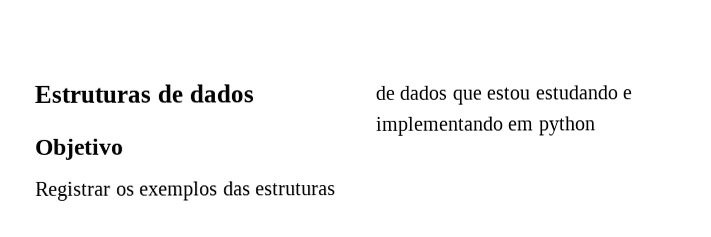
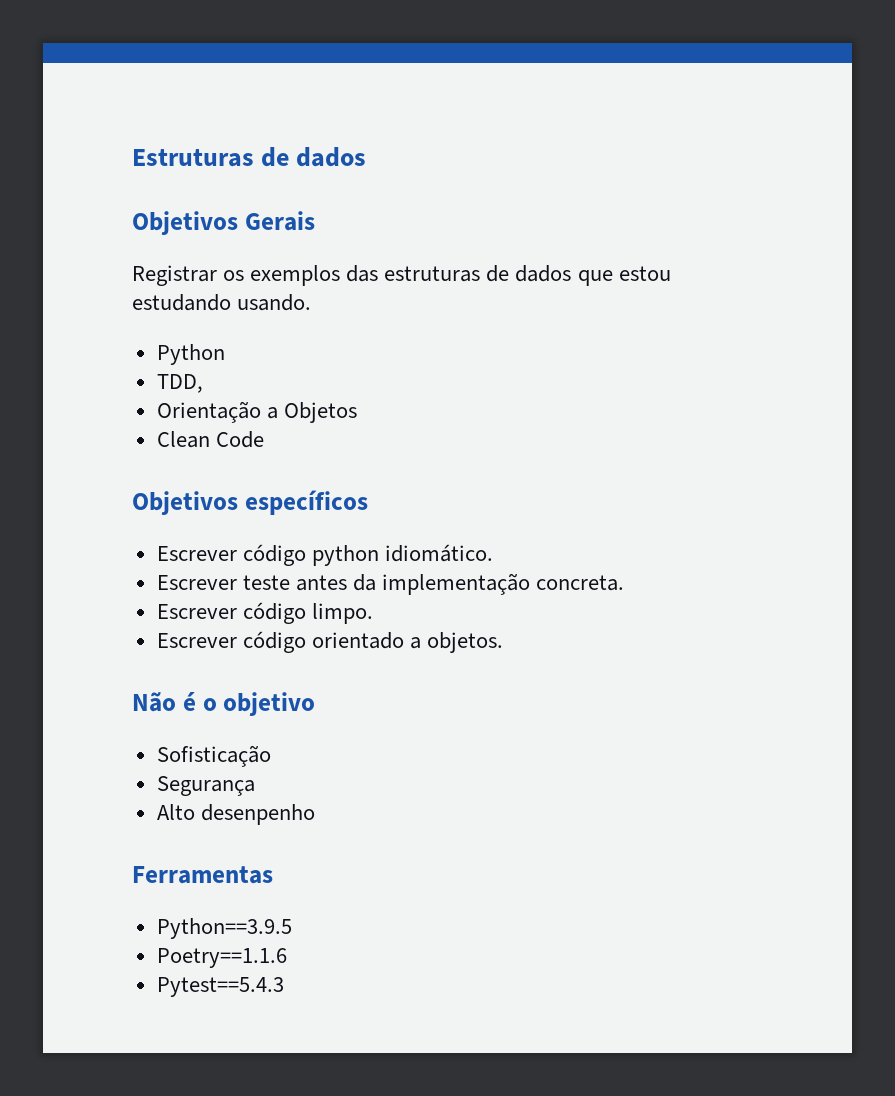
[35,138,124,160] Objetivo -> [132,211,315,235] Objetivos Gerais
[622,89,632,100] [375,116,596,136] e implementando em python -> [237,294,312,311] [156,344,225,365] [156,374,203,393] [156,401,357,423] [156,431,264,448] [132,490,368,515] [156,544,493,566] [156,573,625,595] [156,602,373,624] [156,631,504,653] [132,692,316,716] [156,745,271,767] [156,776,255,796] [156,804,315,825] [132,866,273,884] [156,918,292,939] [156,948,287,968] [156,977,284,997] usando. // Python // TDD, // Orientação a Objetos // Clean Code // Objetivos específicos // Escrever código python idiomático. // Escrever teste antes da implementação concreta. // Escrever código limpo. // Escrever código orientado a objetos. // Não é o objetivo // Sofisticação // Segurança // Alto desenpenho // Ferramentas // Python==3.9.5 // Poetry==1.1.6 // Pytest==5.4.3

